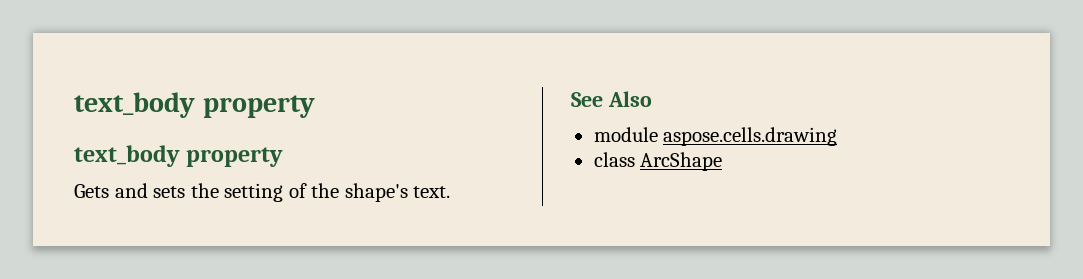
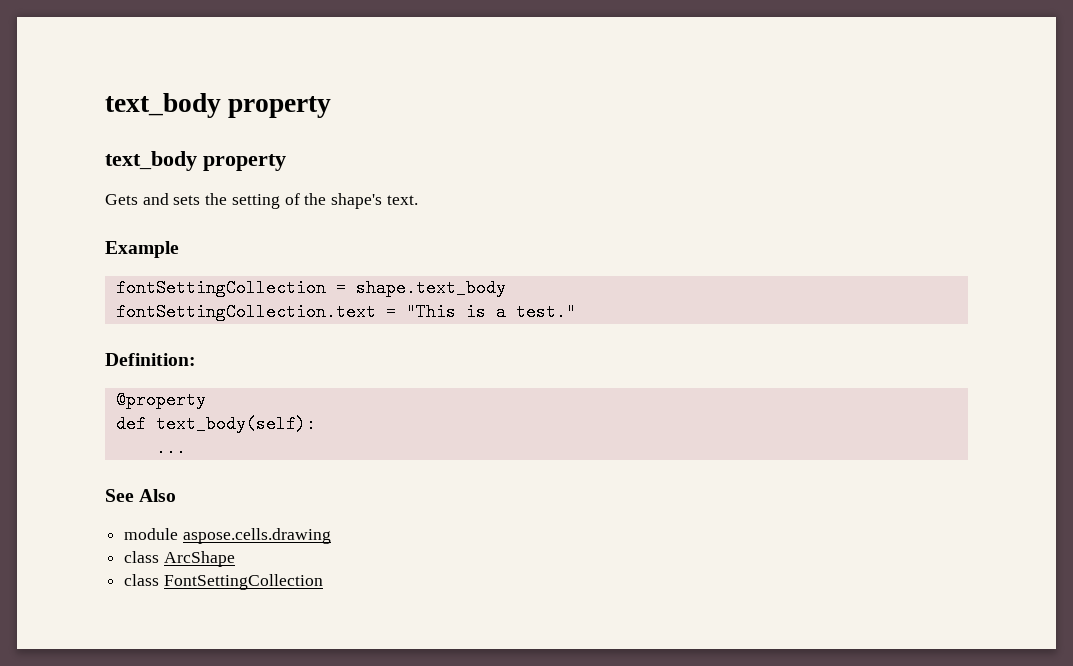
(451, 192) none -> [105,241,179,258] [115,279,506,297] [115,303,576,321] [105,353,196,366] [115,391,206,409] [115,415,316,433] [155,439,186,457] // Example // fontSettingCollection = shape.text_body // fontSettingCollection.text = "This is a test." // Definition: // @property // def text_body(self): // ...
(723, 161) none -> [124,574,323,590] // class FontSettingCollection

